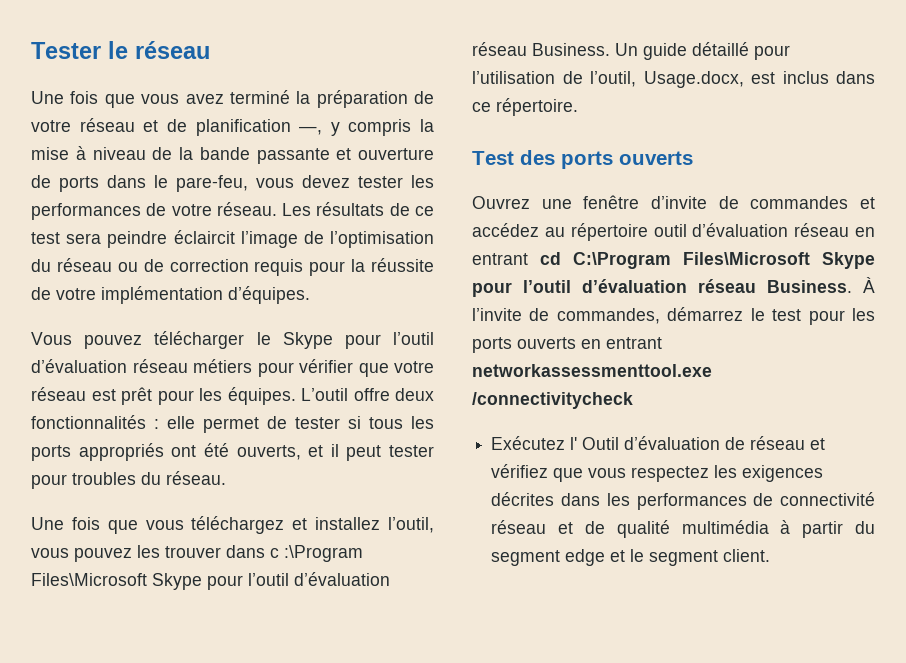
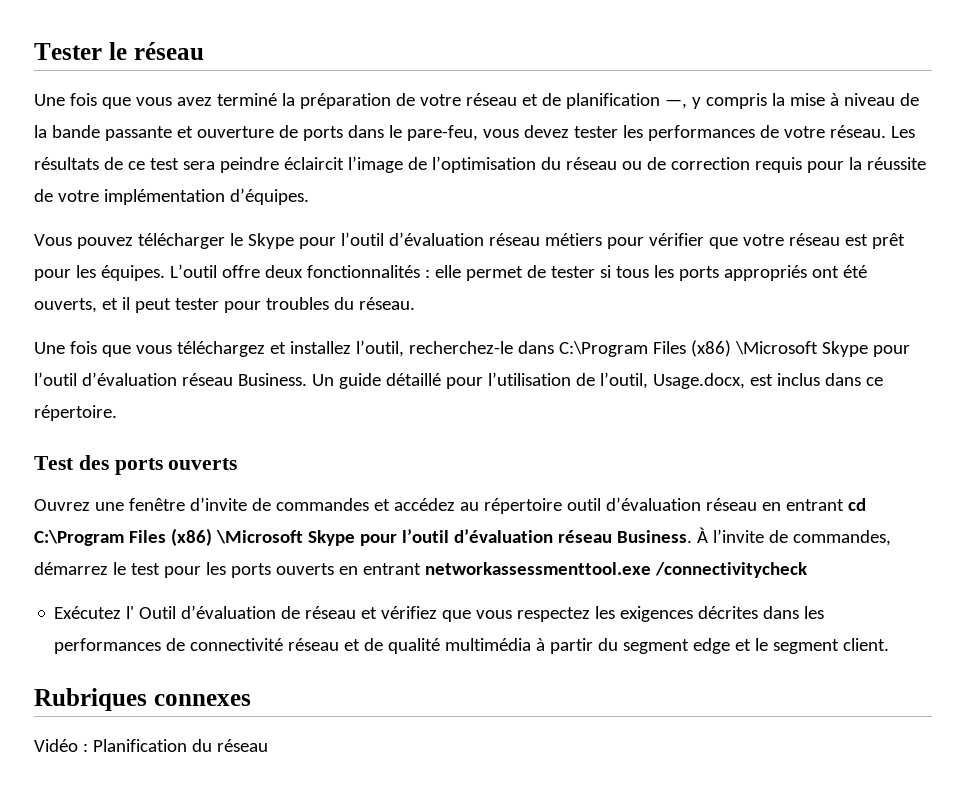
[31,545,363,562] [31,573,147,586] vous pouvez les trouver dans c :\Program Files\Microsoft -> [408,340,818,357] recherchez-le dans C:\Program Files (x86) \Microsoft
[683,252,810,265] Files\Microsoft -> [128,528,303,546] Files (x86) \Microsoft
(771, 555) none -> [34,688,251,711] [34,739,268,752] // Rubriques connexes // Vidéo : Planification du réseau

